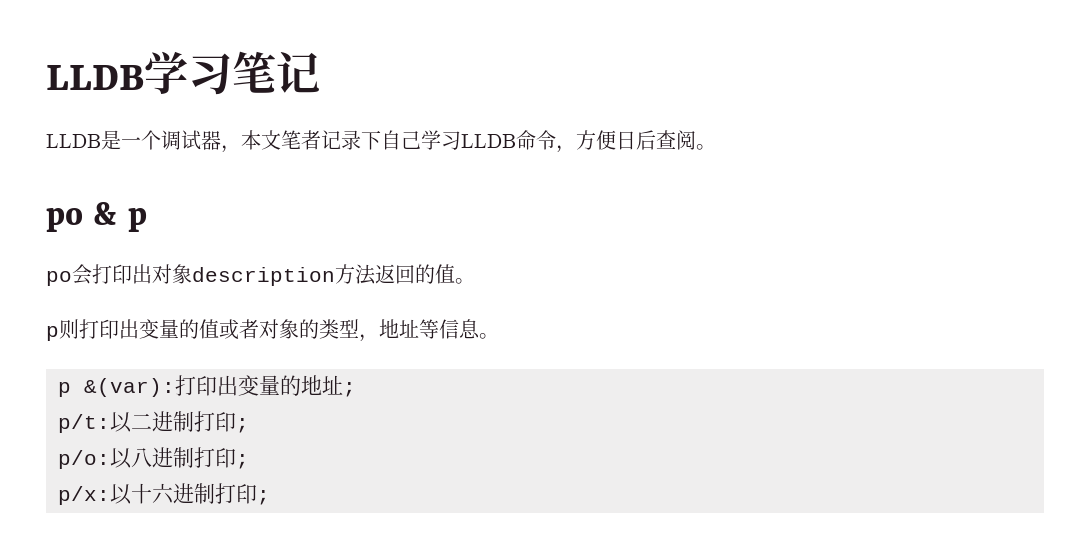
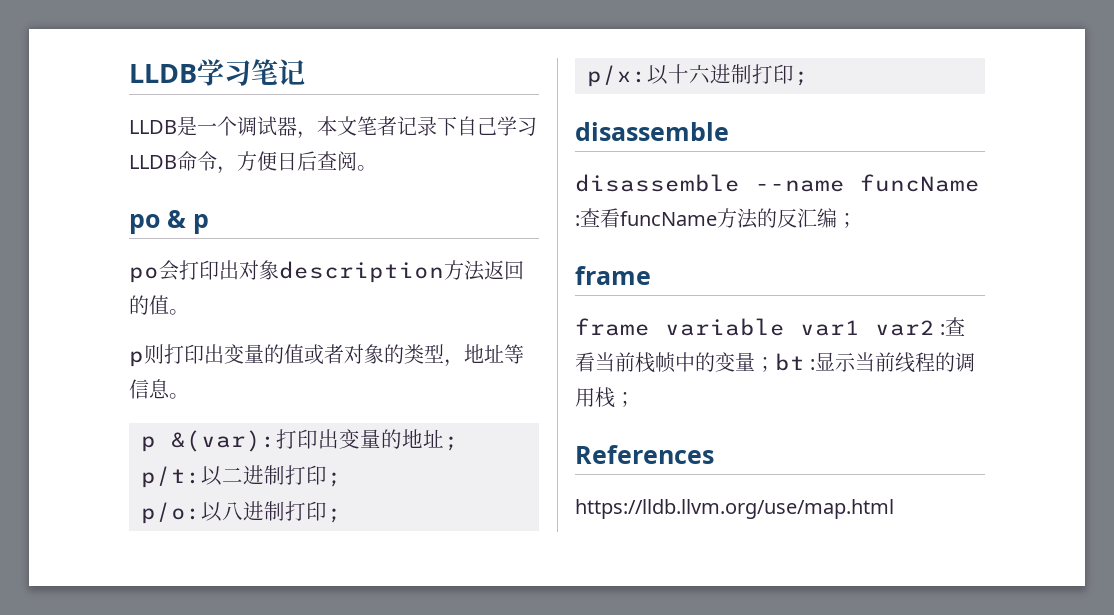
(270, 497) none -> [575,122,729,141] [575,174,980,192] [575,208,857,229] [575,266,651,285] [575,317,966,336] [575,352,976,373] [575,387,635,408] [575,445,714,464] [575,499,894,519] // disassemble // disassemble --name funcName :查看funcName方法的反汇编； // frame // frame variable var1 var2 :查看当前栈帧中的变量；bt :显示当前线程的调用栈； // References // https://lldb.llvm.org/use/map.html

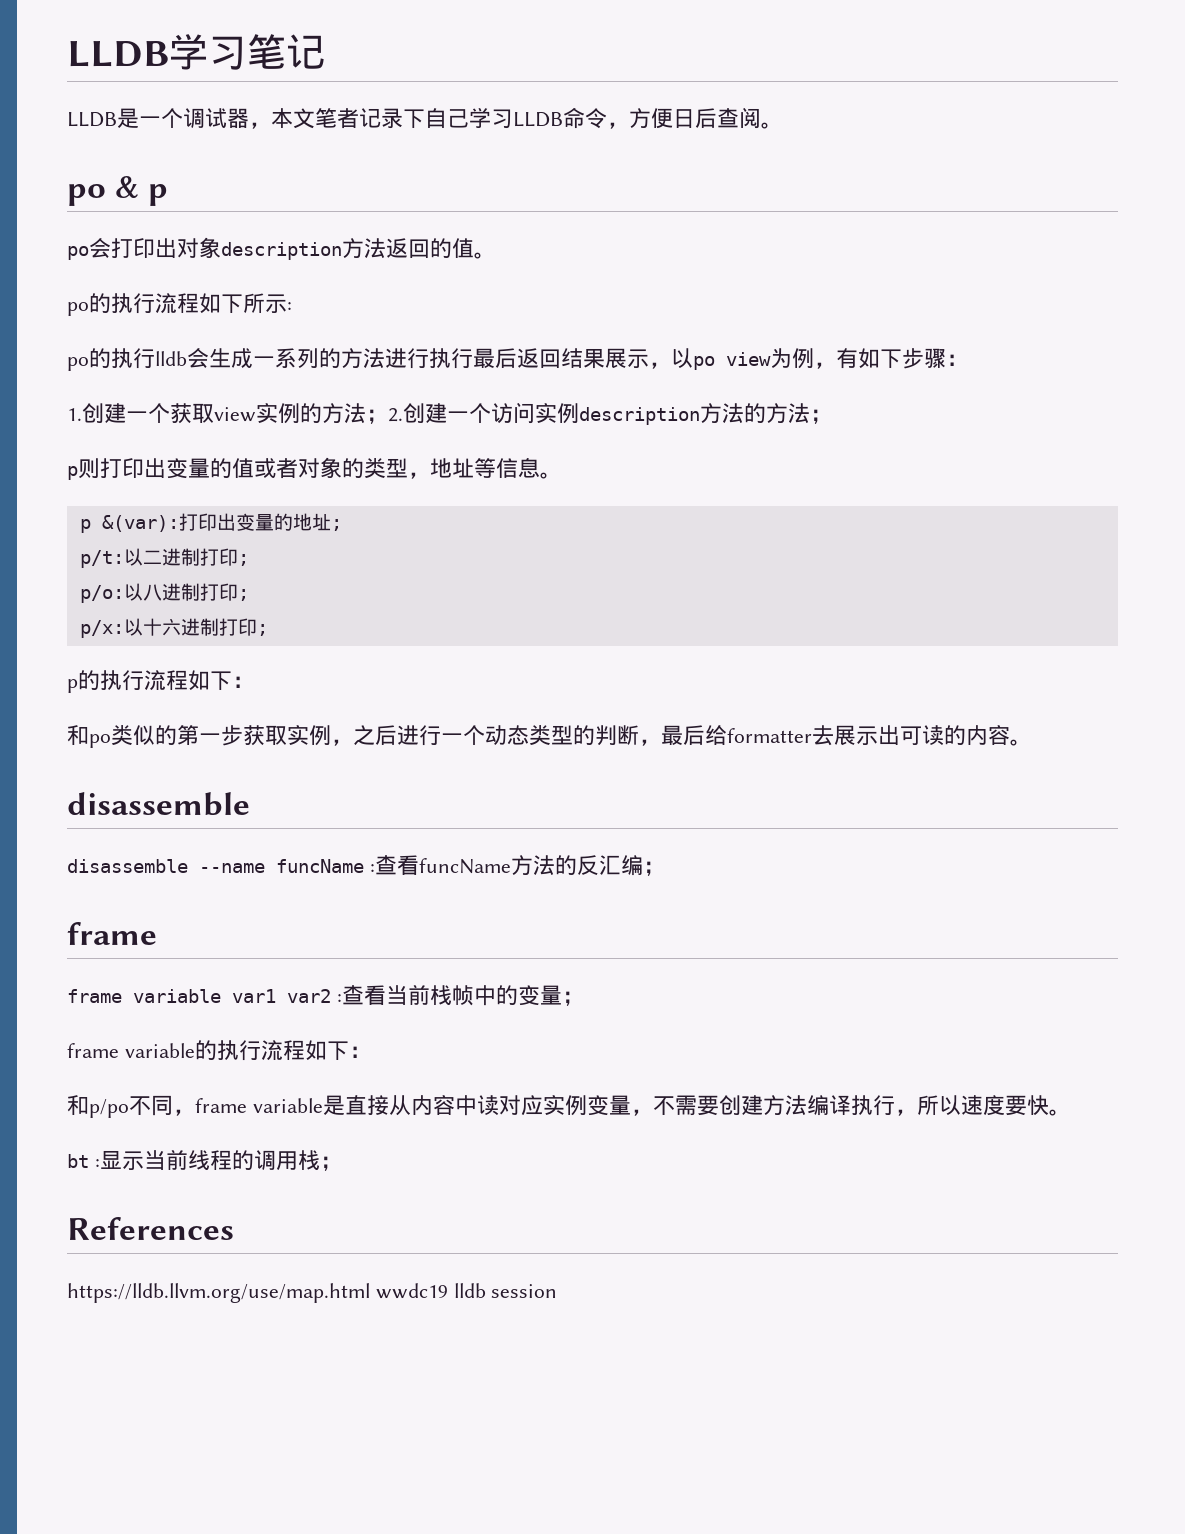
(189, 312) none -> [67,293,292,316] [67,348,968,371] [67,402,832,425] // po的执行流程如下所示: // po的执行lldb会生成一系列的方法进行执行最后返回结果展示，以po view为例，有如下步骤： // 1.创建一个获取view实例的方法；2.创建一个访问实例description方法的方法；
(809, 78) none -> [67,670,254,693] [67,725,1032,748] // p的执行流程如下： // 和po类似的第一步获取实例，之后进行一个动态类型的判断，最后给formatter去展示出可读的内容。
(775, 364) none -> [67,1040,371,1061] [67,1095,1071,1118] // frame variable的执行流程如下： // 和p/po不同，frame variable是直接从内容中读对应实例变量，不需要创建方法编译执行，所以速度要快。 //
(894, 509) none -> [375,1283,558,1299] wwdc19 lldb session

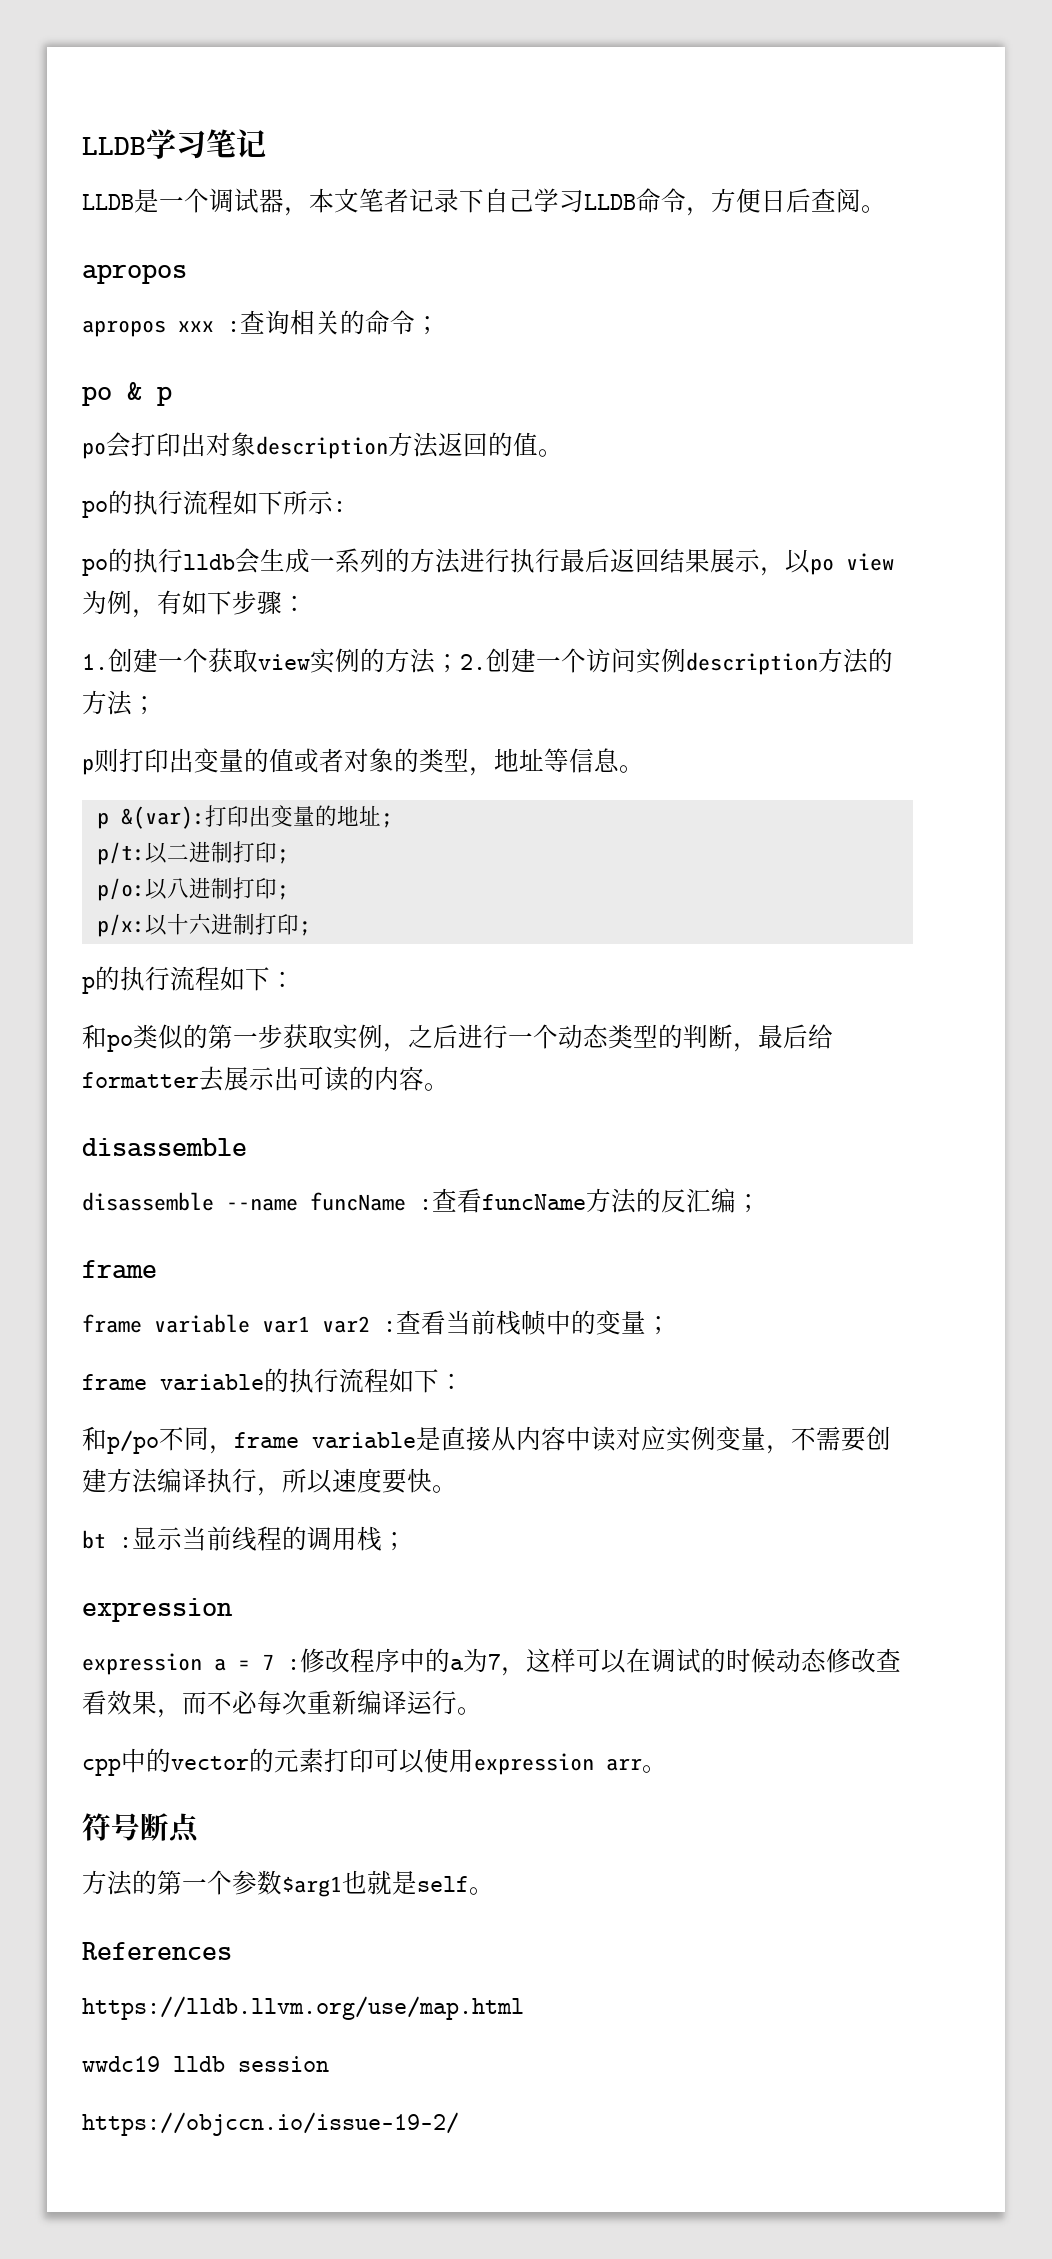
(783, 125) none -> [82,264,187,284] [82,310,440,337] // apropos // apropos xxx :查询相关的命令；
(342, 1163) none -> [82,1598,233,1622] [82,1648,901,1676] [82,1690,482,1718] [82,1748,667,1776] [82,1813,200,1843] [82,1870,494,1897] // expression // expression a = 7 :修改程序中的a为7，这样可以在调试的时候动态修改查看效果，而不必每次重新编译运行。 // cpp中的vector的元素打印可以使用expression arr。 // 符号断点 // 方法的第一个参数$arg1也就是self。
(370, 1293) none -> (524, 2008) //
(558, 1291) none -> [82,2112,459,2136] // https://objccn.io/issue-19-2/

